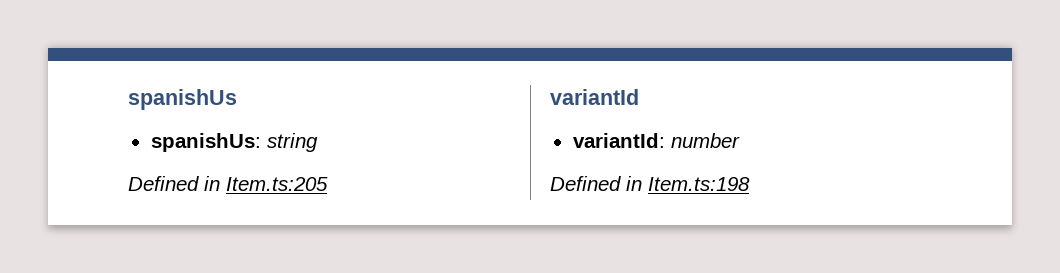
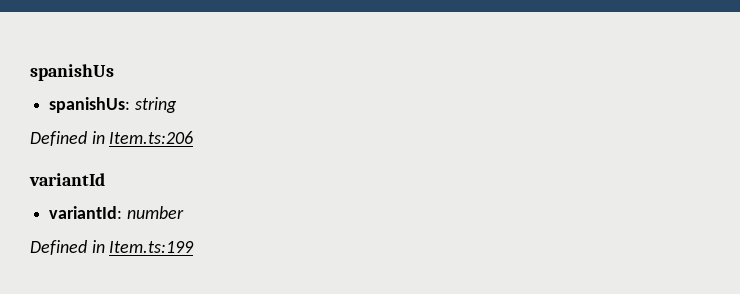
[226,177,328,191] Item.ts:205 -> [109,131,194,144] Item.ts:206
[648,177,750,191] Item.ts:198 -> [109,241,195,253] Item.ts:199

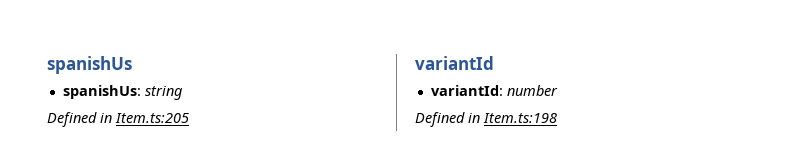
[109,131,194,144] Item.ts:206 -> [115,113,189,123] Item.ts:205
[109,241,195,253] Item.ts:199 -> [483,113,557,123] Item.ts:198

